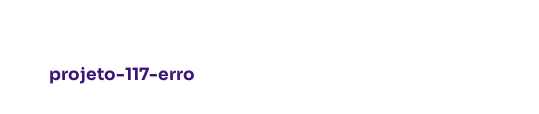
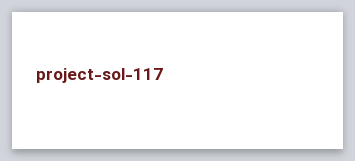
[49,66,195,84] projeto-117-erro -> [36,68,163,83] project-sol-117

